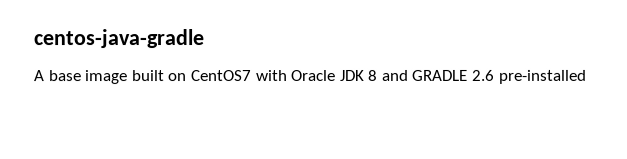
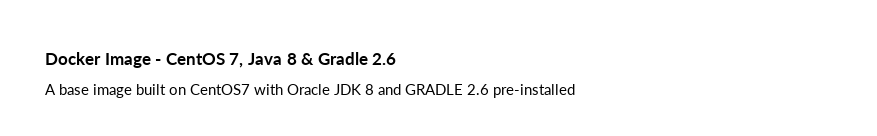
[33,29,204,49] centos-java-gradle -> [45,52,397,68] Docker Image - CentOS 7, Java 8 & Gradle 2.6

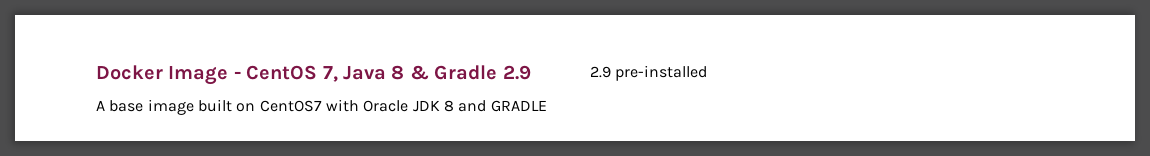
[372,53,397,65] 2.6 -> [502,65,531,80] 2.9
[467,84,489,95] 2.6 -> [590,66,611,78] 2.9

